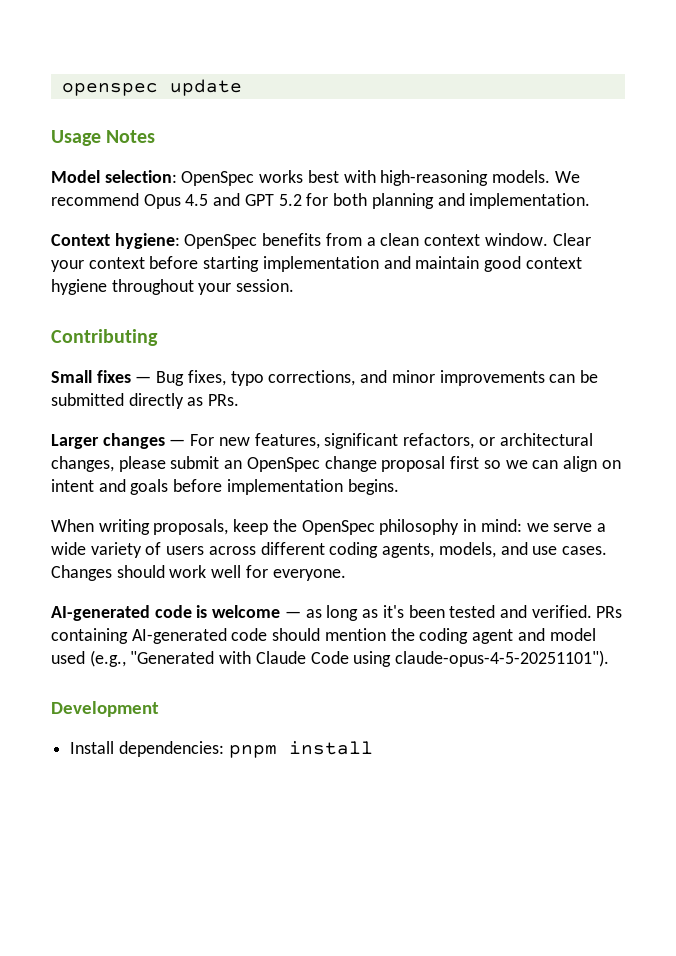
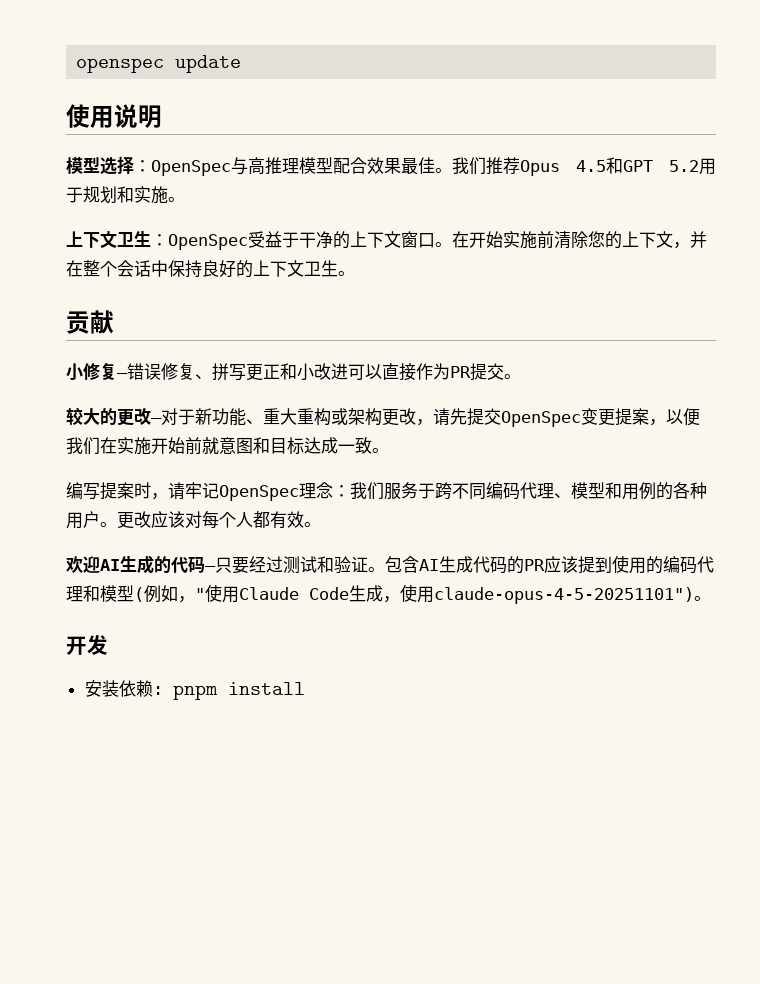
[51,130,156,146] [51,170,580,186] [51,193,139,206] Usage Notes // Model selection: OpenSpec works best with high-reasoning models. We recommend -> [66,104,162,128] [66,156,520,176] 使用说明 // 模型选择：OpenSpec与高推理模型配合效果最佳。我们推荐
[213,193,241,206] and -> [606,157,623,174] 和
[306,193,591,209] [51,233,591,249] [51,256,582,272] [51,279,295,295] [51,329,158,346] [51,370,598,386] [51,393,240,409] [51,433,593,449] [51,456,621,472] [51,479,399,495] [51,519,606,535] [51,542,607,558] [51,565,346,581] [51,605,623,621] [51,628,596,644] [51,650,610,667] [51,701,159,717] [70,741,224,757] for both planning and implementation. // Context hygiene: OpenSpec benefits from a clean context window. Clear your context before starting implementation and maintain good context hygiene throughout your session. // Contributing // Small fixes — Bug fixes, typo corrections, and minor improvements can be submitted directly as PRs. // Larger changes — For new features, significant refactors, or architectural changes, please submit an OpenSpec change proposal first so we can align on intent and goals before implementation begins. // When writing proposals, keep the OpenSpec philosophy in mind: we serve a wide variety of users across different coding agents, models, and use cases. Changes should work well for everyone. // AI-generated code is welcome — as long as it's been tested and verified. PRs containing AI-generated code should mention the coding agent and model used (e.g., "Generated with Claude Code using claude-opus-4-5-20251101"). // Development // Install dependencies: -> [699,158,716,175] [66,186,185,204] [66,231,707,250] [66,260,355,278] [66,310,114,334] [66,362,521,381] [66,407,700,427] [66,437,389,455] [66,482,707,501] [66,511,321,529] [66,555,714,574] [66,584,711,604] [66,635,108,655] [84,680,163,697] 用于规划和实施。 // 上下文卫生：OpenSpec受益于干净的上下文窗口。在开始实施前清除您的上下文，并在整个会话中保持良好的上下文卫生。 // 贡献 // 小修复—错误修复、拼写更正和小改进可以直接作为PR提交。 // 较大的更改—对于新功能、重大重构或架构更改，请先提交OpenSpec变更提案，以便我们在实施开始前就意图和目标达成一致。 // 编写提案时，请牢记OpenSpec理念：我们服务于跨不同编码代理、模型和用例的各种用户。更改应该对每个人都有效。 // 欢迎AI生成的代码—只要经过测试和验证。包含AI生成代码的PR应该提到使用的编码代理和模型(例如，"使用Claude Code生成，使用claude-opus-4-5-20251101")。 // 开发 // 安装依赖:

